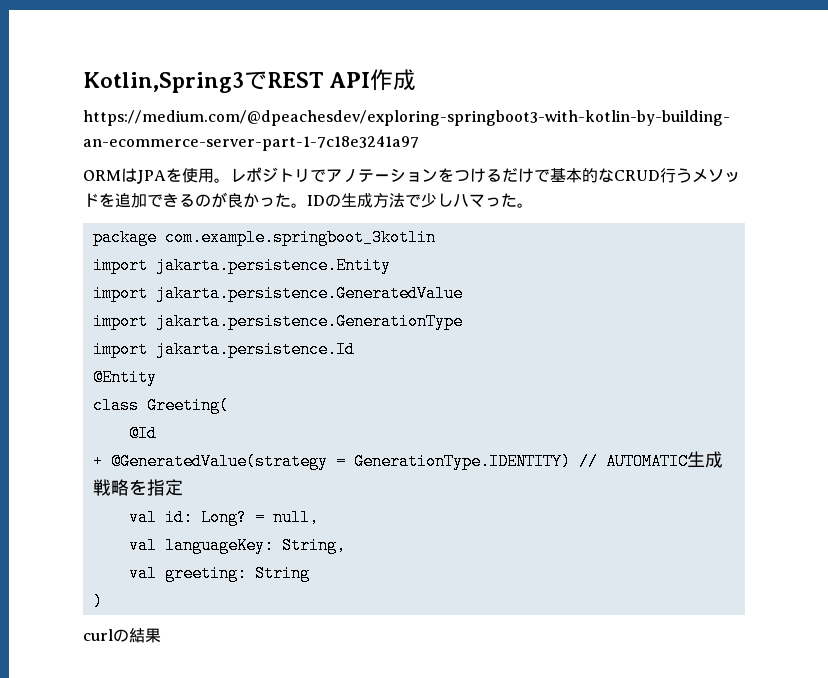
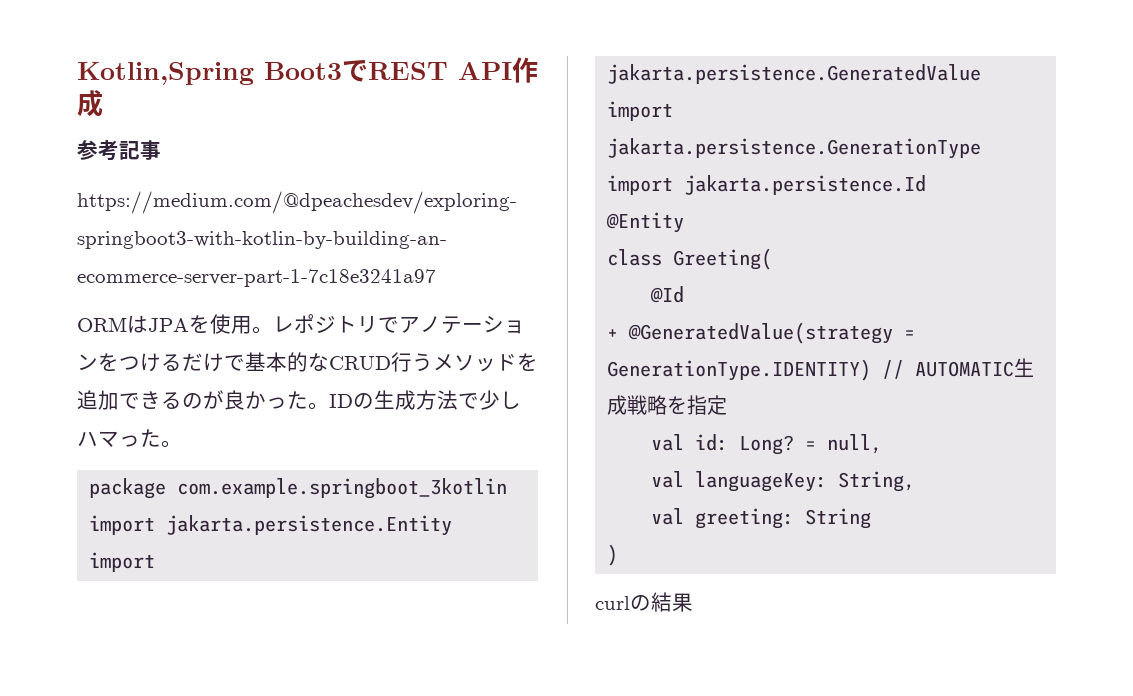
[83,72,244,93] Kotlin,Spring3 -> [77,62,342,85] Kotlin,Spring Boot3
(417, 80) none -> [77,140,161,161] // 参考記事

